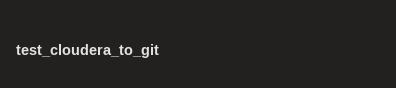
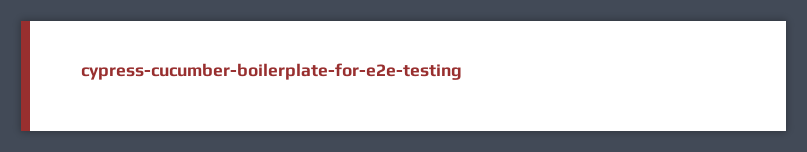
[16,44,159,58] test_cloudera_to_git -> [81,63,462,80] cypress-cucumber-boilerplate-for-e2e-testing

